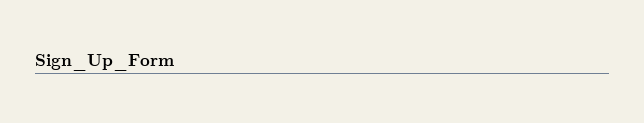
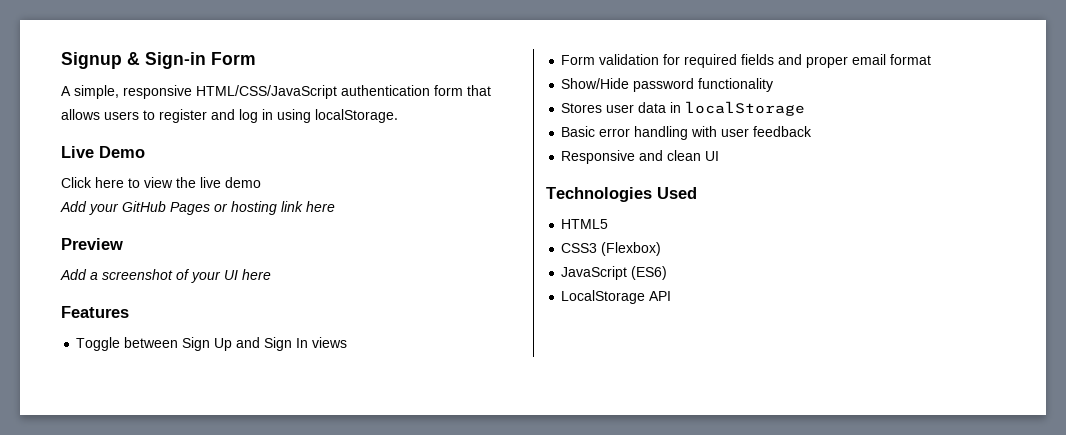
[35,54,174,71] Sign_Up_Form -> [61,52,256,69] [61,85,491,99] [61,109,398,123] [61,146,145,158] [61,177,261,188] [60,201,335,215] [61,238,123,250] [60,269,271,283] [61,306,129,318] [76,337,348,351] [561,54,932,68] [561,78,774,92] [561,101,806,116] [561,126,813,140] [561,150,720,164] [546,187,697,202] [561,219,609,229] [561,242,662,256] [561,266,668,280] [561,290,672,304] Signup & Sign-in Form // A simple, responsive HTML/CSS/JavaScript authentication form that allows users to register and log in using localStorage. // Live Demo // Click here to view the live demo // Add your GitHub Pages or hosting link here // Preview // Add a screenshot of your UI here // Features // Toggle between Sign Up and Sign In views // Form validation for required fields and proper email format // Show/Hide password functionality // Stores user data in localStorage // Basic error handling with user feedback // Responsive and clean UI // Technologies Used // HTML5 // CSS3 (Flexbox) // JavaScript (ES6) // LocalStorage API

